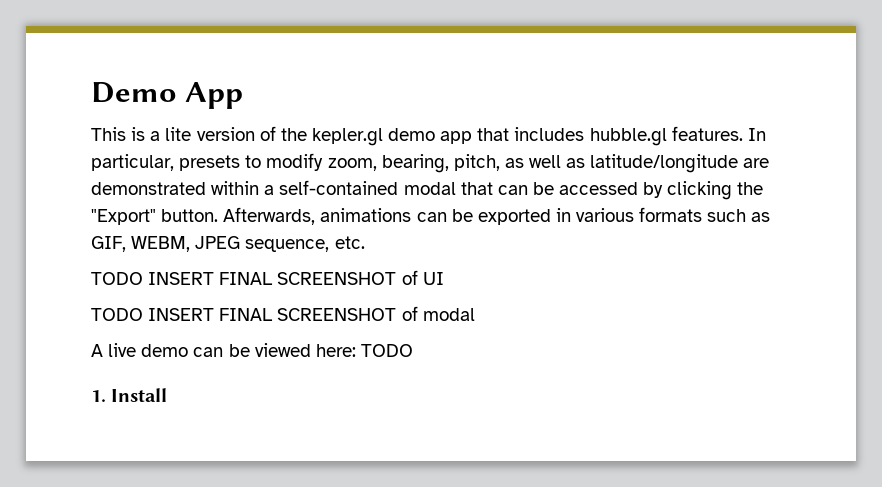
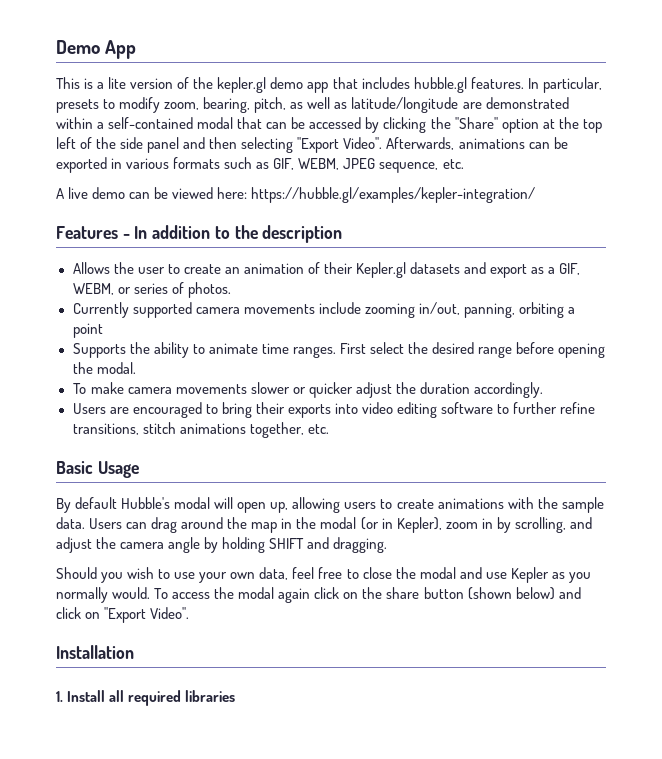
[91,209,219,225] "Export" button. -> [454,117,602,133] [56,137,383,153] "Share" option at the top left of the side panel and then selecting "Export Video".
[91,270,444,285] [91,306,475,321] // TODO INSERT FINAL SCREENSHOT of UI // TODO INSERT FINAL SCREENSHOT of modal -> (464, 164) none
[360,344,413,357] TODO -> [251,187,536,203] [56,225,343,243] [72,262,581,278] [72,282,231,298] [72,302,575,318] [72,323,103,338] [72,342,606,358] [72,362,136,374] [72,382,543,398] [72,402,596,418] [72,422,329,438] [56,461,139,478] [56,497,604,513] [56,517,592,533] [56,537,388,553] [56,567,591,583] [56,587,581,603] [56,607,190,623] [56,645,134,659] https://hubble.gl/examples/kepler-integration/ // Features - In addition to the description // Allows the user to create an animation of their Kepler.gl datasets and export as a GIF, WEBM, or series of photos. // Currently supported camera movements include zooming in/out, panning, orbiting a point // Supports the ability to animate time ranges. First select the desired range before opening the modal. // To make camera movements slower or quicker adjust the duration accordingly. // Users are encouraged to bring their exports into video editing software to further refine transitions, stitch animations together, etc. // Basic Usage // By default Hubble's modal will open up, allowing users to create animations with the sample data. Users can drag around the map in the modal (or in Kepler), zoom in by scrolling, and adjust the camera angle by holding SHIFT and dragging. // Should you wish to use your own data, feel free to close the modal and use Kepler as you normally would. To access the modal again click on the share button (shown below) and click on "Export Video". // Installation
(168, 395) none -> [109,690,236,706] all required libraries

